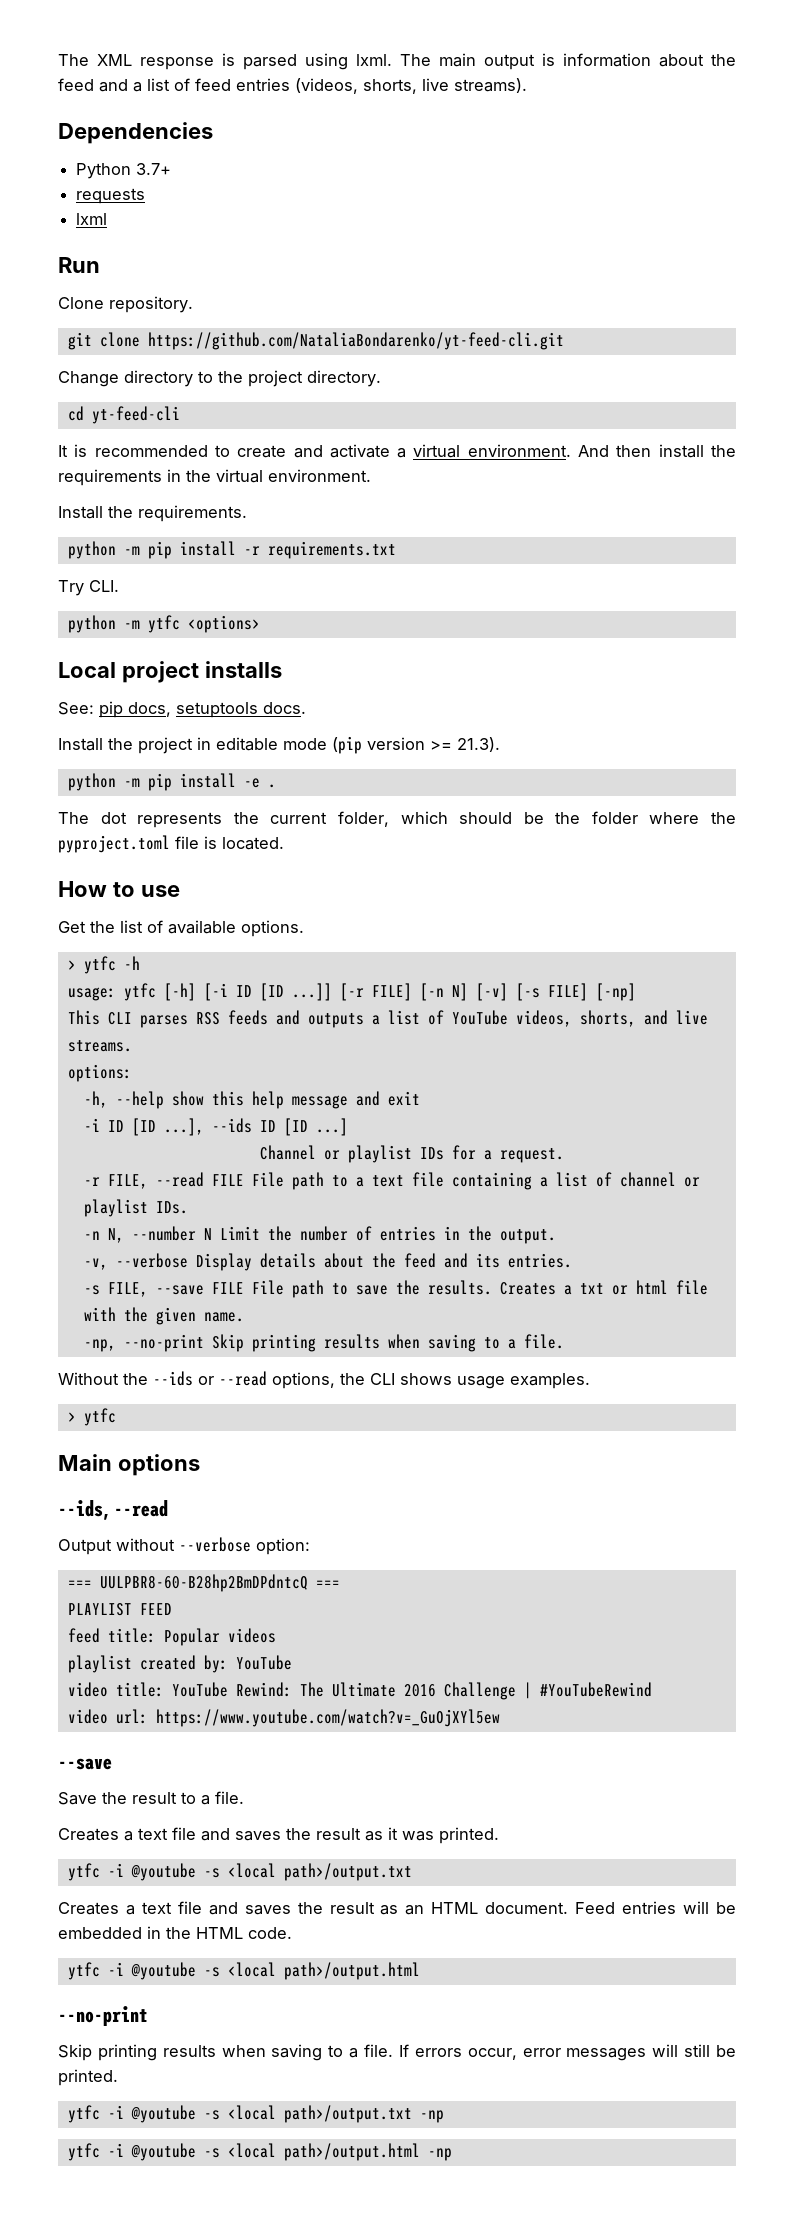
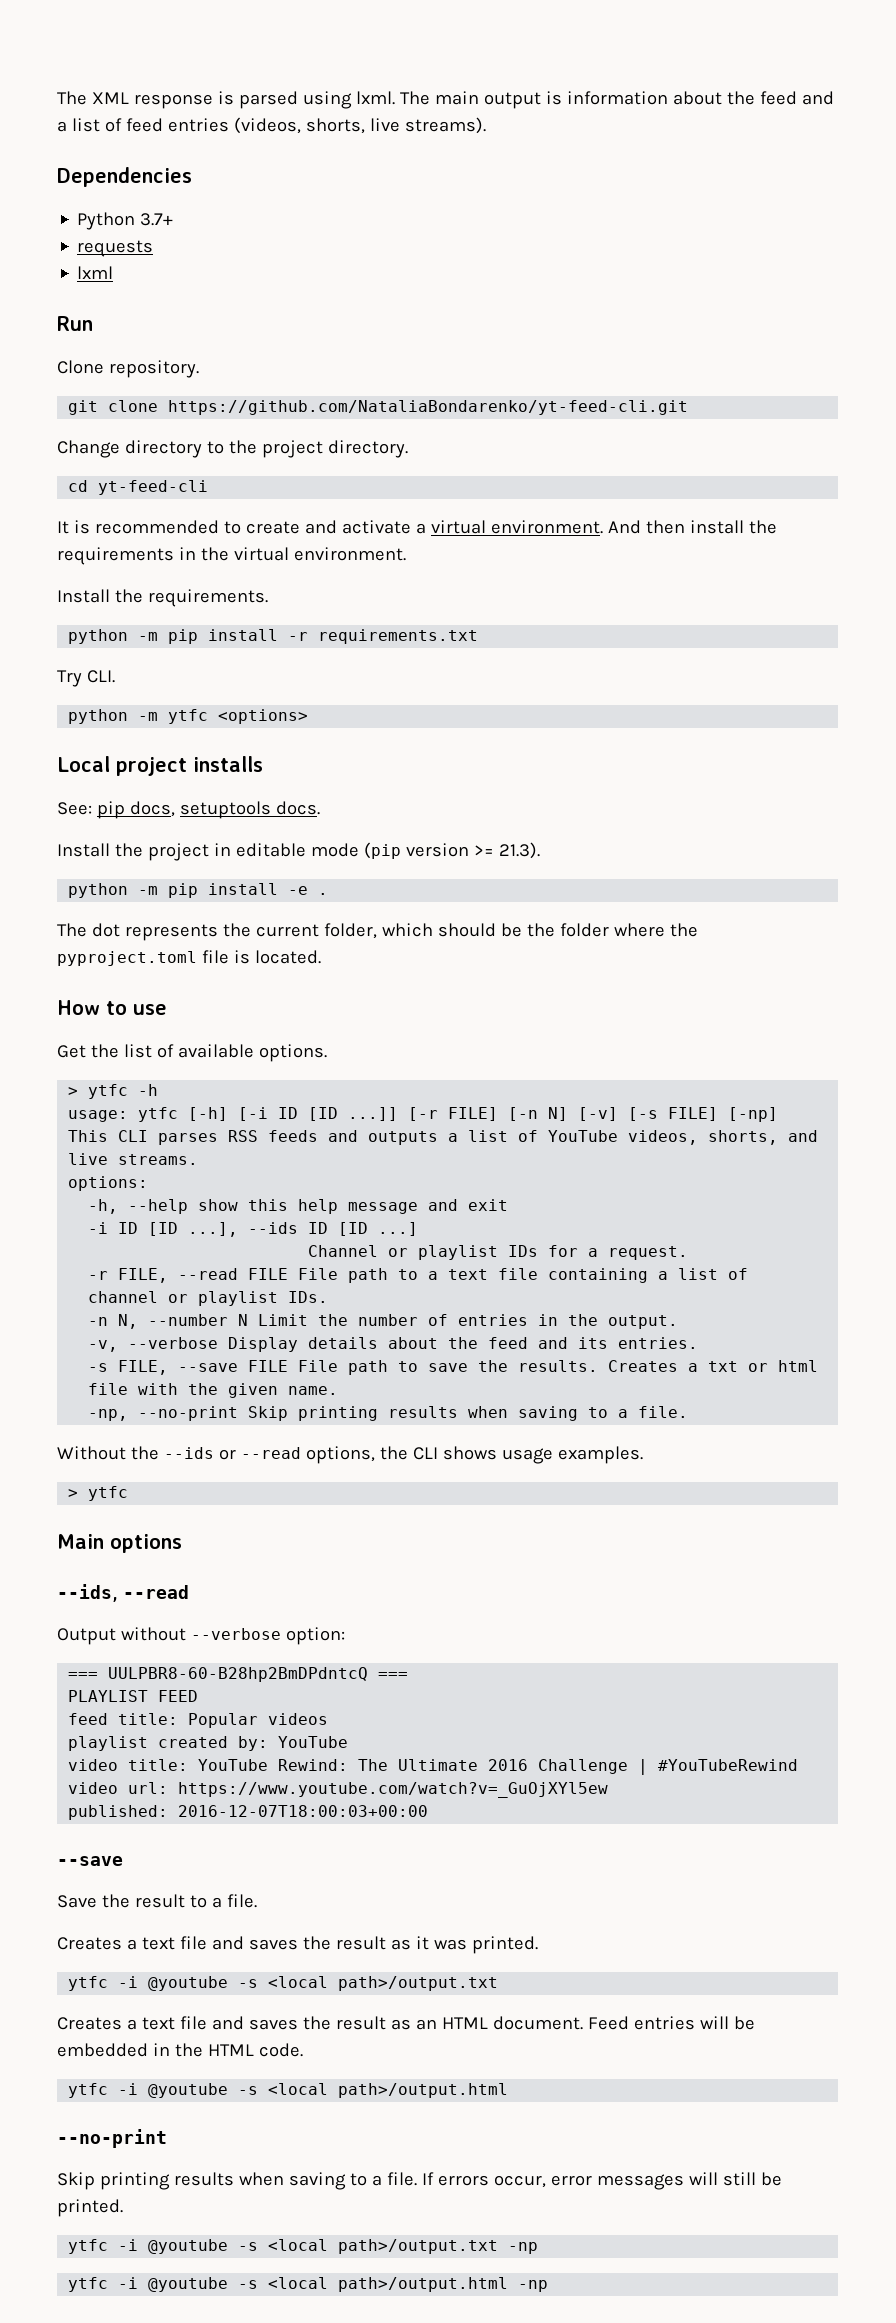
(500, 1718) none -> [68,1805,429,1820] // published: 2016-12-07T18:00:03+00:00

